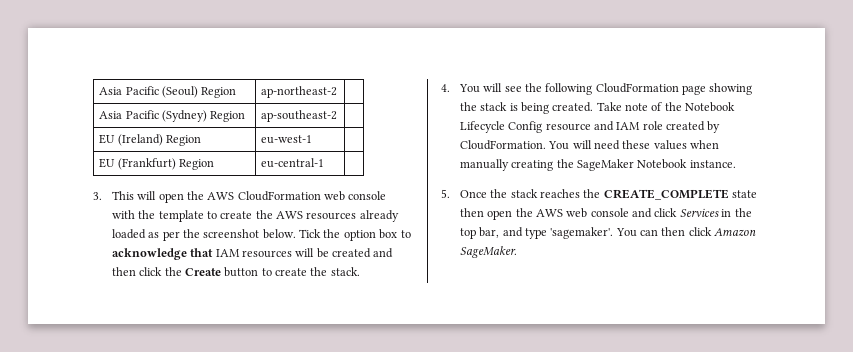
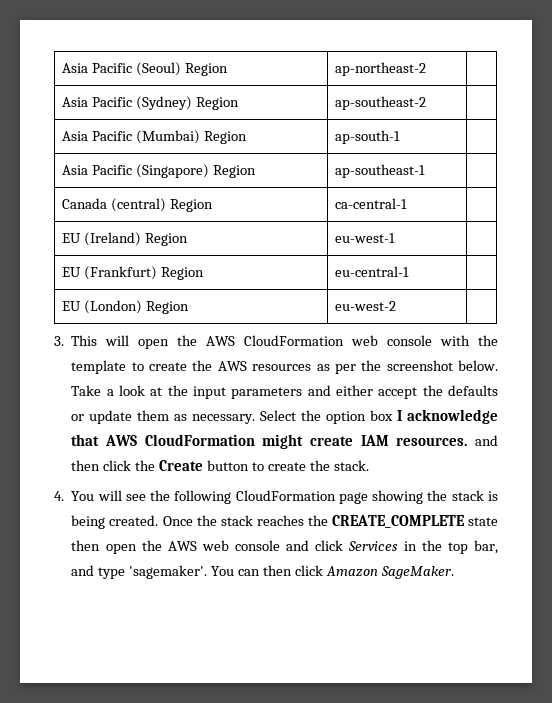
(338, 116) none -> [62,130,247,144] [335,130,401,144] [62,164,256,178] [335,164,426,178] [62,198,214,212] [335,198,408,209] // Asia Pacific (Mumbai) Region | ap-south-1 | // Asia Pacific (Singapore) Region | ap-southeast-1 | // Canada (central) Region | ca-central-1 |
(325, 163) none -> [62,300,190,314] [335,301,397,311] // EU (London) Region | eu-west-2 |
[359,210,399,222] [111,229,146,239] already loaded -> (312, 367) none
[298,229,321,238] Tick -> [71,385,498,399] [71,410,297,424] Take a look at the input parameters and either accept the defaults or update them as necessary. Select
[400,230,411,238] to -> [397,410,403,421] I
[215,248,371,258] IAM resources will be created -> [105,434,468,449] AWS CloudFormation might create IAM resources.
[596,102,736,112] [459,121,721,133] [459,140,719,150] [459,159,736,171] [441,189,450,198] Take note of the Notebook Lifecycle Config resource and IAM role created by CloudFormation. You will need these values when manually creating the SageMaker Notebook instance. // 5. -> (159, 520) none

